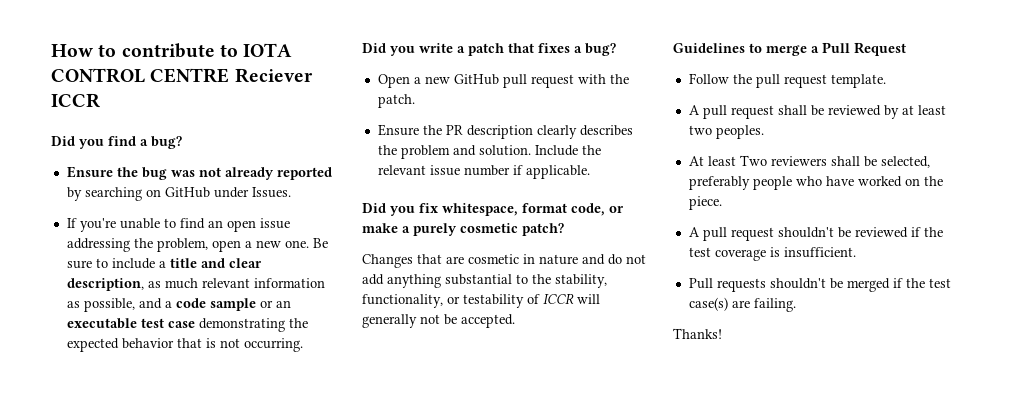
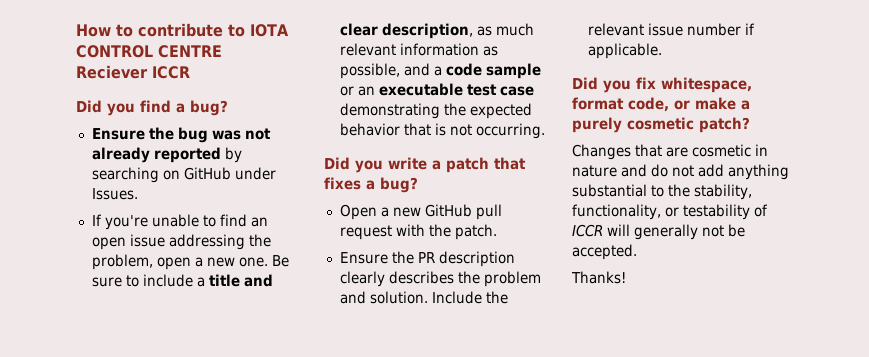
[673,42,906,56] [688,73,886,88] [688,105,946,119] [688,125,764,139] [688,155,930,168] [688,176,943,190] [688,196,722,210] [688,227,943,241] [688,247,856,261] [688,278,951,292] [688,297,796,312] // Guidelines to merge a Pull Request // Follow the pull request template. // A pull request shall be reviewed by at least two peoples. // At least Two reviewers shall be selected, preferably people who have worked on the piece. // A pull request shouldn't be reviewed if the test coverage is insufficient. // Pull requests shouldn't be merged if the test case(s) are failing. -> (637, 252) none

